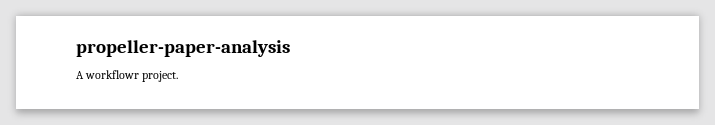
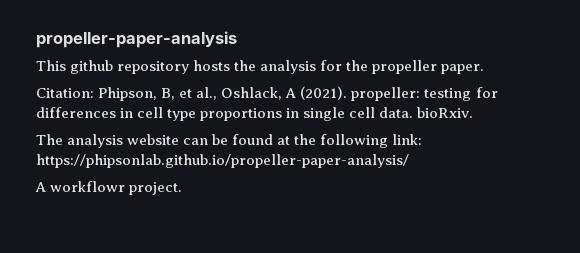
(290, 48) none -> [36,60,485,74] [36,86,498,101] [36,107,474,121] [36,134,423,148] [36,154,409,168] // This github repository hosts the analysis for the propeller paper. // Citation: Phipson, B, et al., Oshlack, A (2021). propeller: testing for differences in cell type proportions in single cell data. bioRxiv. // The analysis website can be found at the following link: https://phipsonlab.github.io/propeller-paper-analysis/

